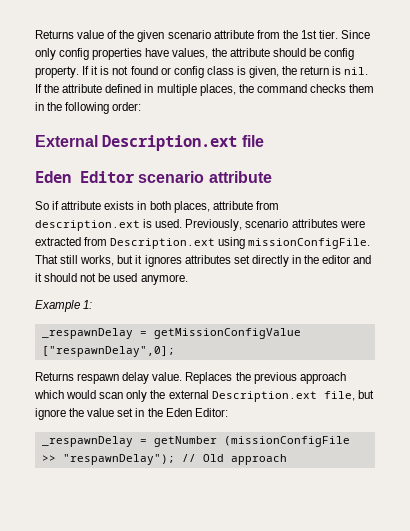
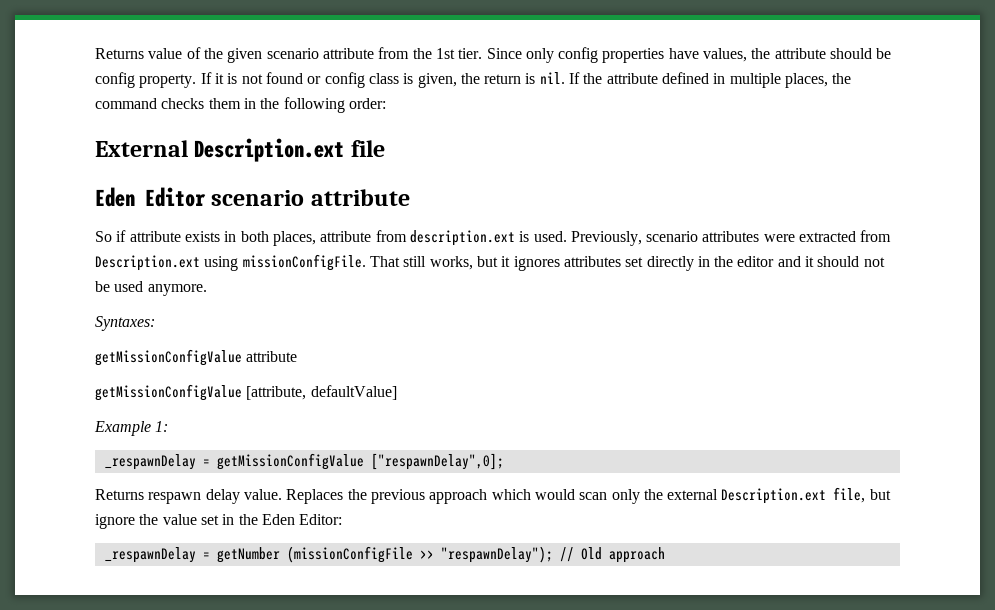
(188, 279) none -> [95,316,155,331] [95,349,298,366] [95,384,397,401] // Syntaxes: // getMissionConfigValue attribute // getMissionConfigValue [attribute, defaultValue]

